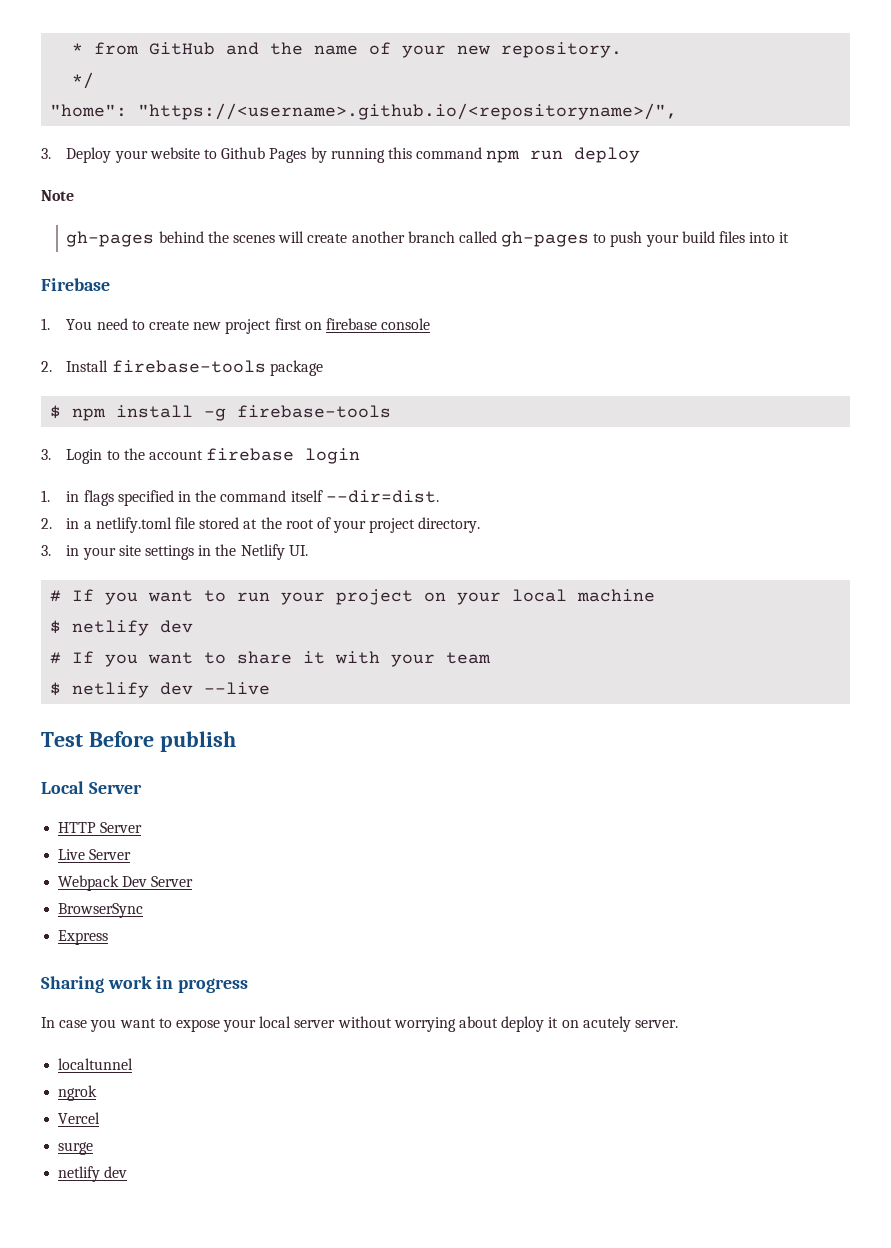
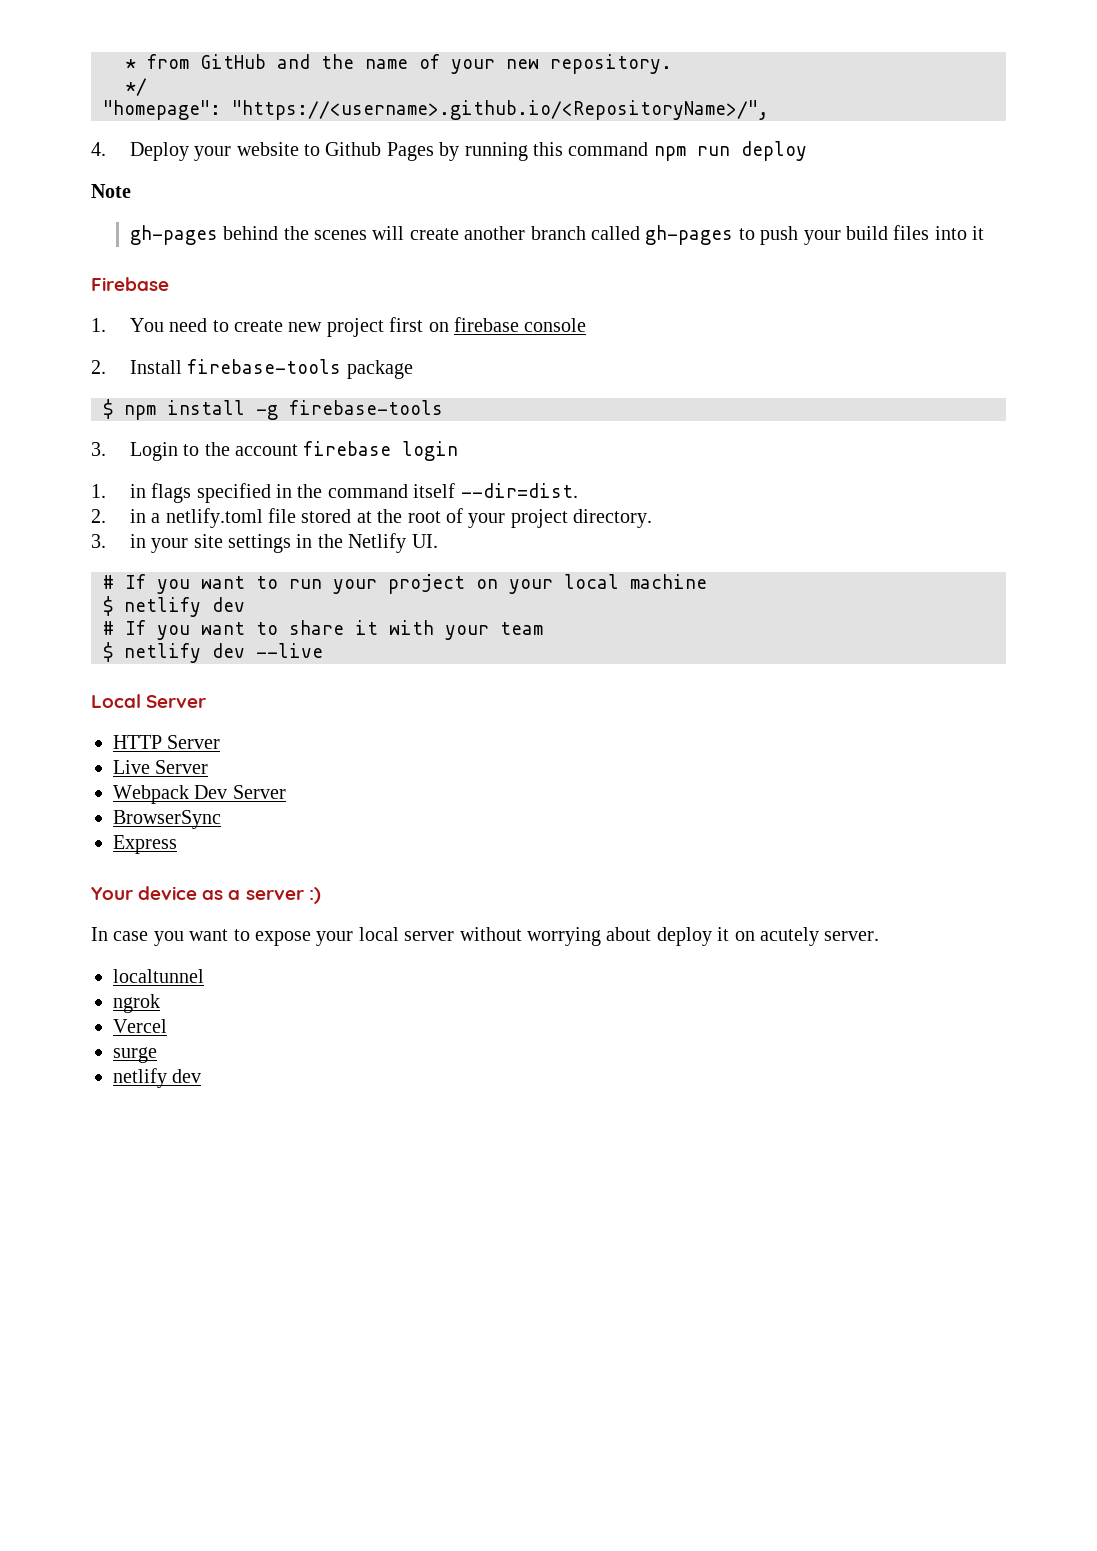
[50,103,678,120] [41,148,51,159] "home": "https://<username>.github.io/<repositoryname>/", // 3. -> [103,100,769,120] [91,142,106,156] "homepage": "https://<username>.github.io/<RepositoryName>/", // 4.
[41,731,236,752] // Test Before publish -> (323, 650) none
[41,976,249,993] Sharing work in progress -> [91,886,321,904] Your device as a server :)

